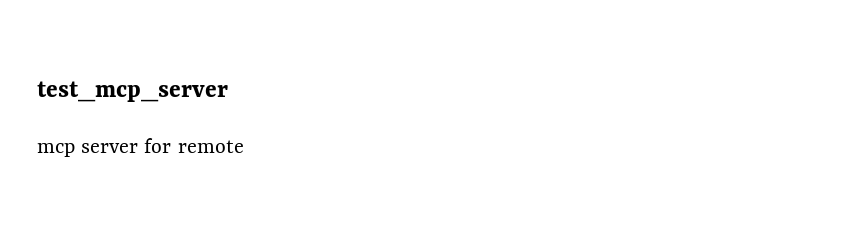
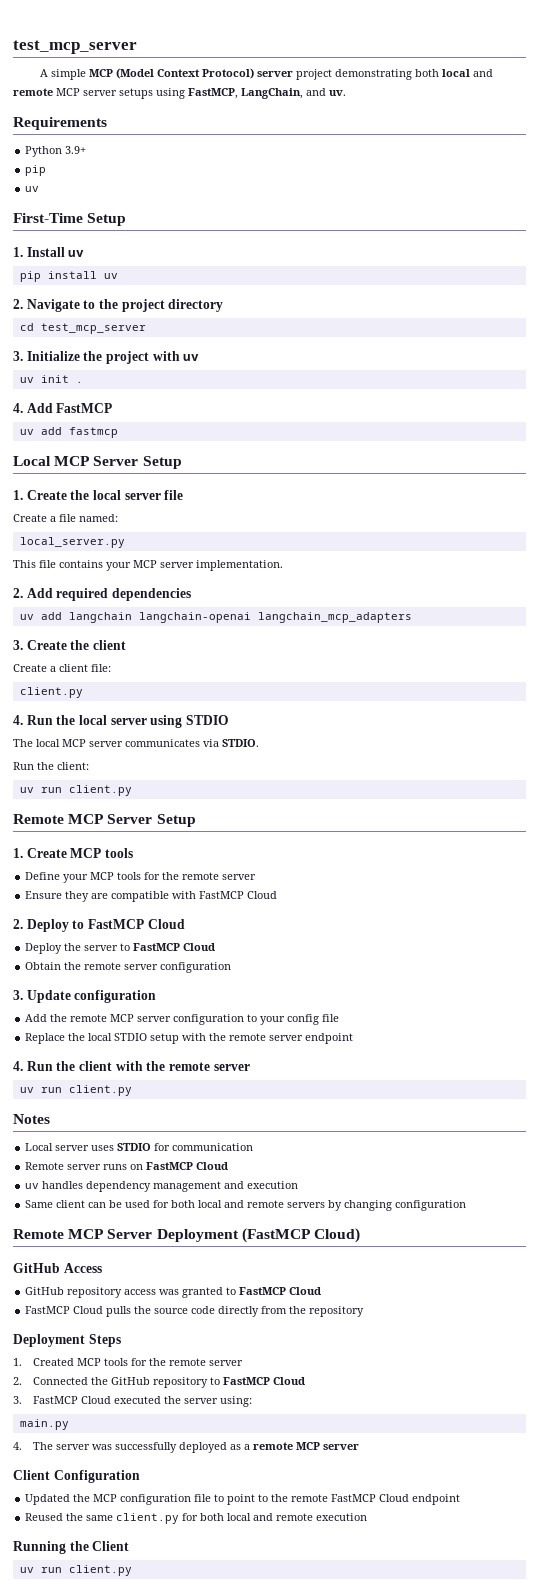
[37,81,228,102] [37,138,244,157] test_mcp_server // mcp server for remote -> [13,40,137,54] [39,68,493,80] [13,88,346,99] [13,117,107,130] [25,146,87,157] [25,165,47,176] [25,186,40,192] [13,213,127,226] [13,247,85,257] [19,271,118,282] [13,299,224,312] [19,323,146,334] [13,351,200,364] [19,375,83,383] [13,403,113,413] [19,427,118,438] [13,456,182,469] [13,490,184,500] [13,514,118,522] [19,537,125,548] [13,560,283,571] [13,588,191,601] [19,612,412,623] [13,640,126,650] [13,664,111,672] [19,687,83,698] [13,715,229,728] [13,739,259,747] [13,762,89,770] [19,785,132,796] [13,814,196,827] [13,848,133,858] [25,872,257,883] [25,891,278,902] [13,919,185,932] [25,943,216,954] [25,962,232,973] [13,990,157,1003] [25,1014,340,1025] [25,1033,354,1044] [13,1061,250,1071] [19,1085,132,1096] [13,1114,50,1124] [25,1143,254,1151] [25,1162,229,1170] [25,1181,299,1192] [25,1200,467,1211] [13,1228,360,1243] [13,1263,102,1273] [25,1287,322,1298] [25,1306,365,1317] [13,1334,121,1347] [13,1358,243,1366] [13,1377,305,1388] [13,1396,252,1407] [19,1419,69,1430] [13,1442,359,1453] [13,1470,140,1483] [25,1494,461,1505] [25,1513,368,1524] [13,1541,130,1554] [19,1565,132,1576] test_mcp_server // A simple MCP (Model Context Protocol) server project demonstrating both local and remote MCP server setups using FastMCP, LangChain, and uv. // Requirements // Python 3.9+ // pip // uv // First-Time Setup // 1. Install uv // pip install uv // 2. Navigate to the project directory // cd test_mcp_server // 3. Initialize the project with uv // uv init . // 4. Add FastMCP // uv add fastmcp // Local MCP Server Setup // 1. Create the local server file // Create a file named: // local_server.py // This file contains your MCP server implementation. // 2. Add required dependencies // uv add langchain langchain-openai langchain_mcp_adapters // 3. Create the client // Create a client file: // client.py // 4. Run the local server using STDIO // The local MCP server communicates via STDIO. // Run the client: // uv run client.py // Remote MCP Server Setup // 1. Create MCP tools // Define your MCP tools for the remote server // Ensure they are compatible with FastMCP Cloud // 2. Deploy to FastMCP Cloud // Deploy the server to FastMCP Cloud // Obtain the remote server configuration // 3. Update configuration // Add the remote MCP server configuration to your config file // Replace the local STDIO setup with the remote server endpoint // 4. Run the client with the remote server // uv run client.py // Notes // Local server uses STDIO for communication // Remote server runs on FastMCP Cloud // uv handles dependency management and execution // Same client can be used for both local and remote servers by changing configuration // Remote MCP Server Deployment (FastMCP Cloud) // GitHub Access // GitHub repository access was granted to FastMCP Cloud // FastMCP Cloud pulls the source code directly from the repository // Deployment Steps // 1. Created MCP tools for the remote server // 2. Connected the GitHub repository to FastMCP Cloud // 3. FastMCP Cloud executed the server using: // main.py // 4. The server was successfully deployed as a remote MCP server // Client Configuration // Updated the MCP configuration file to point to the remote FastMCP Cloud endpoint // Reused the same client.py for both local and remote execution // Running the Client // uv run client.py

